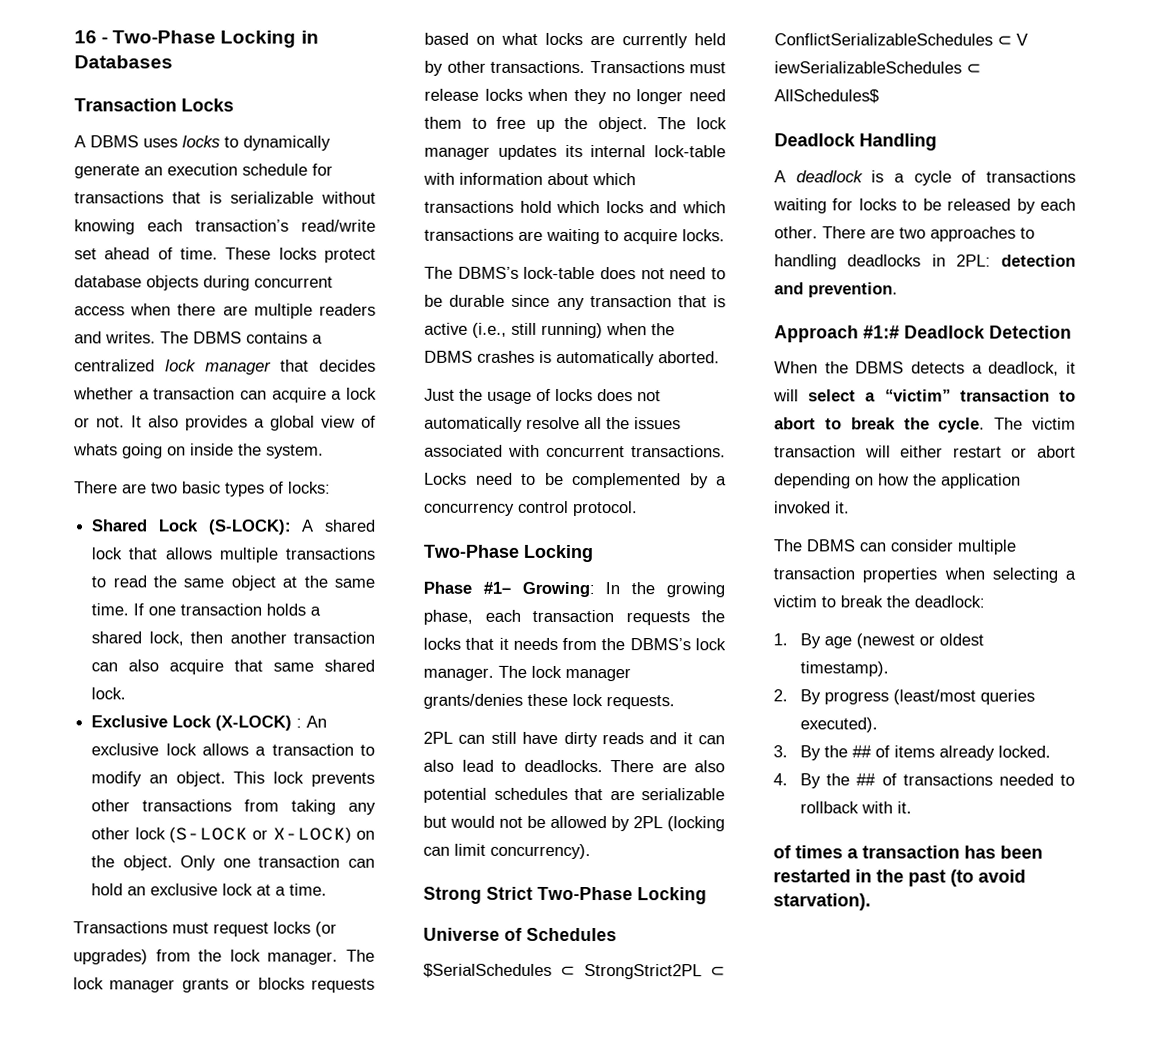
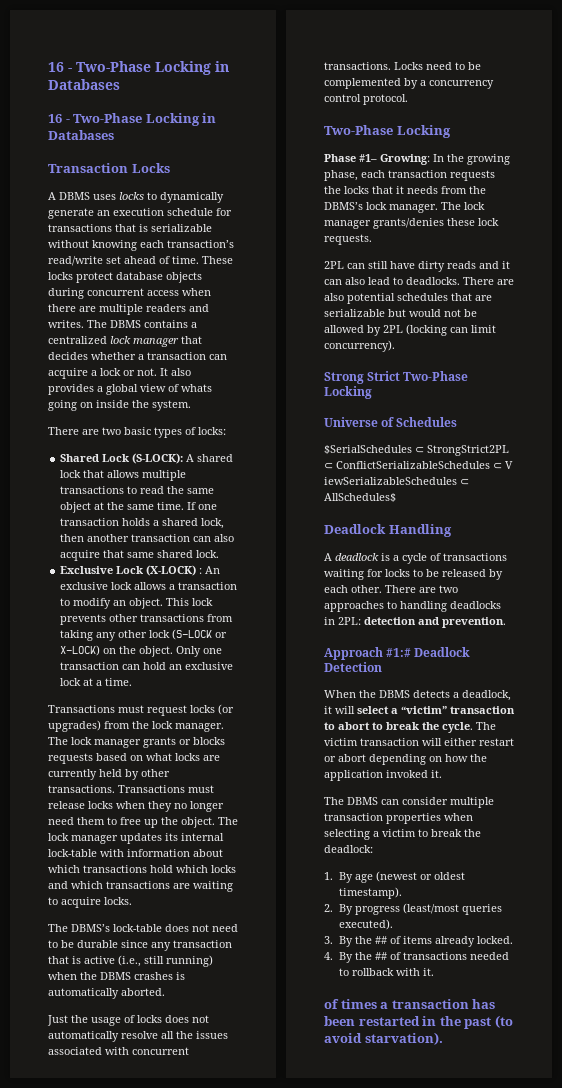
[74,30,319,48] [74,55,173,69] 16 - Two-Phase Locking in Databases -> [48,61,229,75] [48,79,120,90] [48,113,217,126] [48,130,114,140] 16 - Two-Phase Locking in Databases // 16 - Two-Phase Locking in Databases

